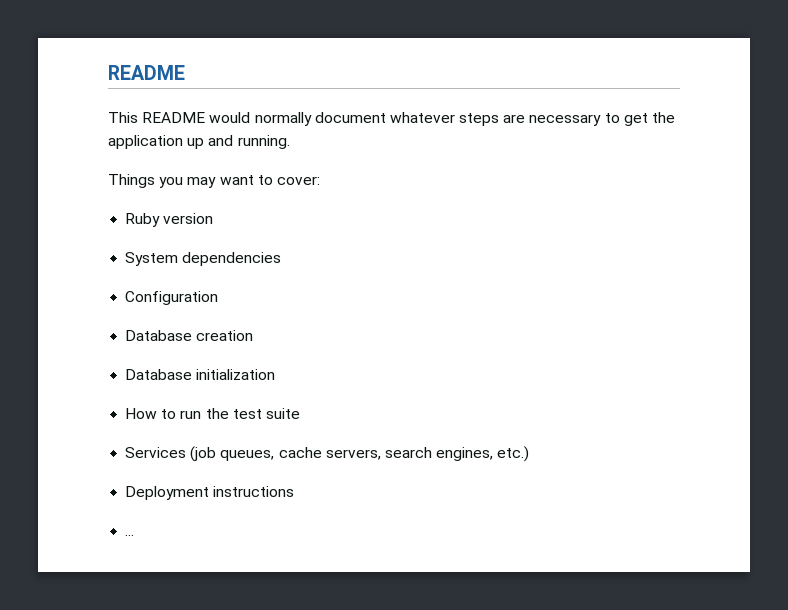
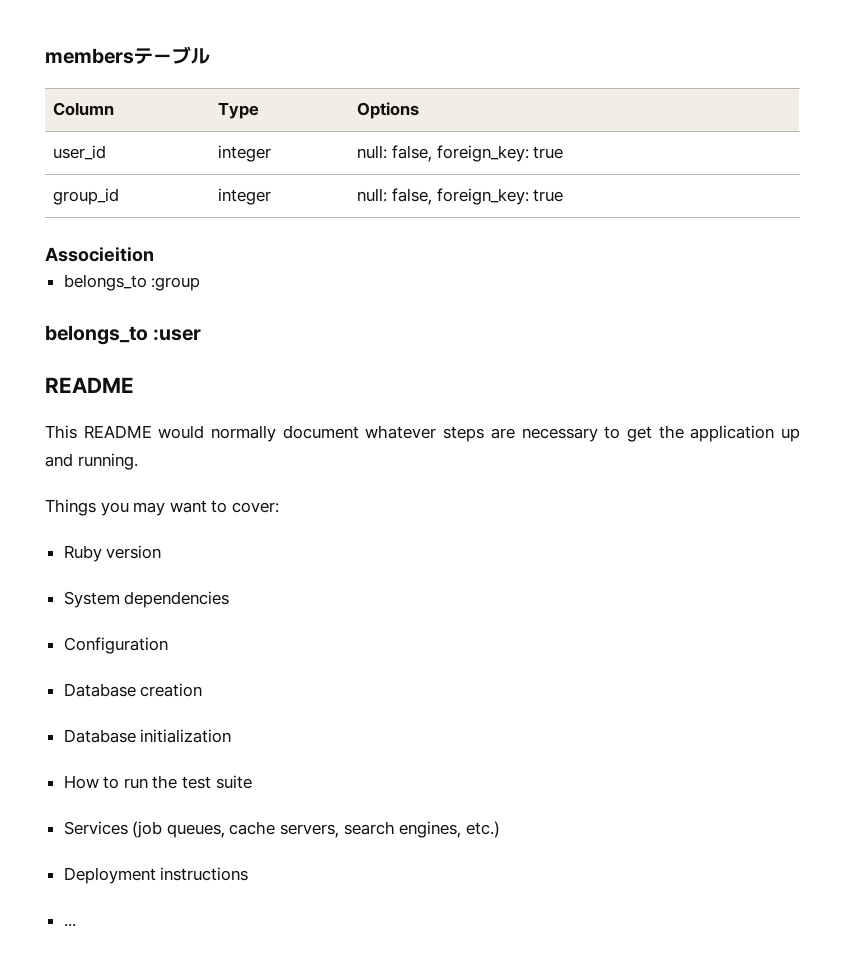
(108, 72) none -> [45,46,210,64] [53,102,115,116] [218,102,260,119] [357,102,420,119] [53,145,107,160] [218,145,272,162] [357,145,564,162] [53,188,120,205] [218,188,272,205] [357,188,564,205] [45,247,154,262] [63,274,201,291] [45,325,202,345] membersテーブル // Column | Type | Options // user_id | integer | null: false, foreign_key: true // group_id | integer | null: false, foreign_key: true // Associeition // belongs_to :group // belongs_to :user //

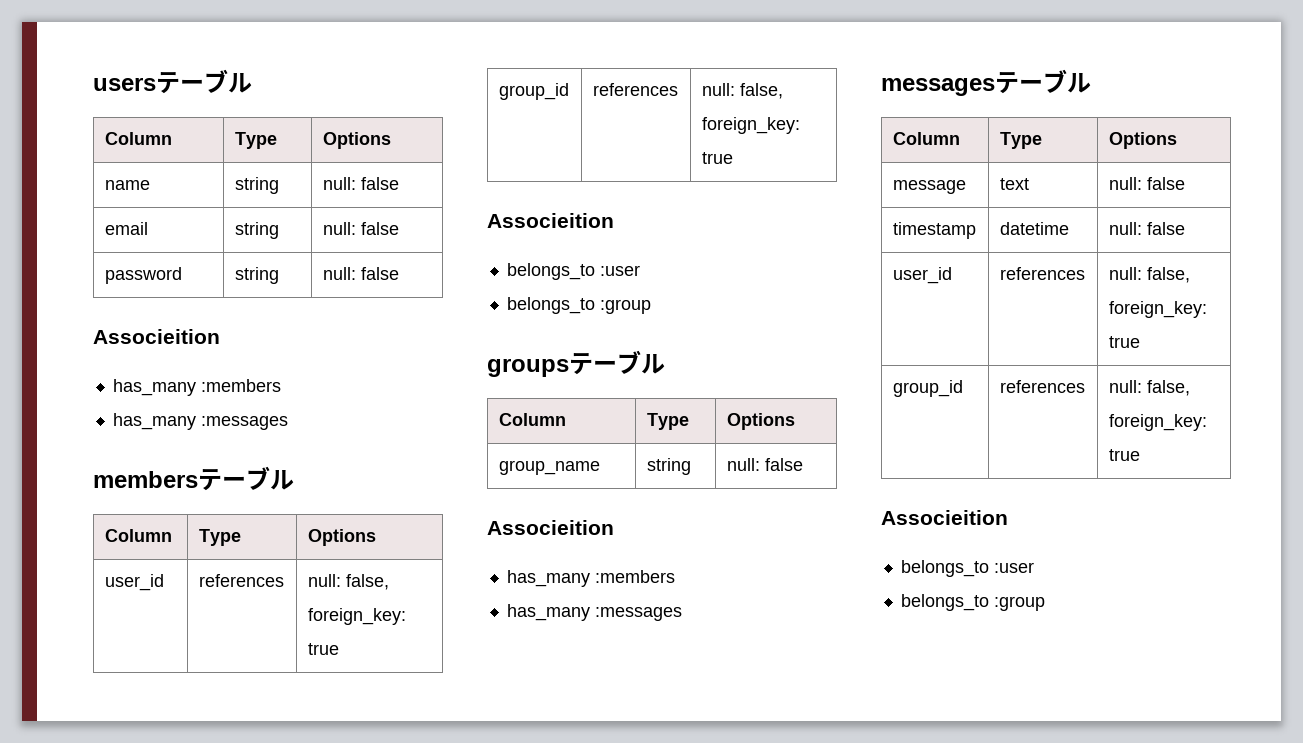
(45, 56) none -> [93,69,252,94] [104,132,172,145] [234,132,277,149] [322,132,391,149] [104,180,150,190] [234,177,279,194] [322,177,399,190] [104,222,148,235] [234,222,279,239] [322,222,399,235] [104,267,182,284] [234,267,279,284] [322,267,399,280] [93,329,220,344] [112,379,281,396] [112,413,288,430] usersテーブル // Column | Type | Options // name | string | null: false // email | string | null: false // password | string | null: false // Associeition // has_many :members // has_many :messages //
[218,145,272,162] [357,145,564,162] [53,188,120,205] [218,188,272,205] [357,188,564,205] [45,247,154,262] integer | null: false, foreign_key: true // group_id | integer | null: false, foreign_key: true // Associeition -> [198,574,284,587] [307,574,389,590] [307,608,406,625] [307,643,339,655] [498,83,569,100] [592,83,678,96] [701,83,783,99] [701,117,800,134] [701,152,733,164] [487,213,614,228] [506,263,640,280] references | null: false, foreign_key: true // group_id | references | null: false, foreign_key: true // Associeition // belongs_to :user
[45,325,202,345] [45,377,134,393] [45,425,801,442] [45,453,138,470] [45,499,279,516] [63,545,162,562] [63,591,230,608] [63,637,168,654] [63,683,203,697] [63,729,232,743] [63,775,252,789] [63,821,500,838] [63,867,249,884] [63,923,76,927] belongs_to :user // README // This README would normally document whatever steps are necessary to get the application up and running. // Things you may want to cover: // Ruby version // System dependencies // Configuration // Database creation // Database initialization // How to run the test suite // Services (job queues, cache servers, search engines, etc.) // Deployment instructions // ... -> [487,350,665,377] [498,413,566,426] [646,413,689,430] [726,413,795,430] [498,460,600,475] [646,458,691,475] [726,458,803,471] [487,520,614,535] [506,570,675,587] [506,604,682,621] [881,69,1091,96] [892,132,960,145] [999,132,1042,149] [1108,132,1177,149] [892,180,966,194] [999,178,1029,190] [1108,177,1185,190] [892,222,976,239] [999,222,1069,235] [1108,222,1185,235] [892,267,952,284] [999,267,1085,280] [1108,267,1190,283] [1108,301,1207,318] [1108,336,1140,348] [892,380,963,397] [999,380,1085,393] [1108,380,1190,396] [1108,414,1207,431] [1108,449,1140,461] [881,510,1008,525] [900,560,1034,577] [900,594,1045,611] groupsテーブル // Column | Type | Options // group_name | string | null: false // Associeition // has_many :members // has_many :messages // messagesテーブル // Column | Type | Options // message | text | null: false // timestamp | datetime | null: false // user_id | references | null: false, foreign_key: true // group_id | references | null: false, foreign_key: true // Associeition // belongs_to :user // belongs_to :group

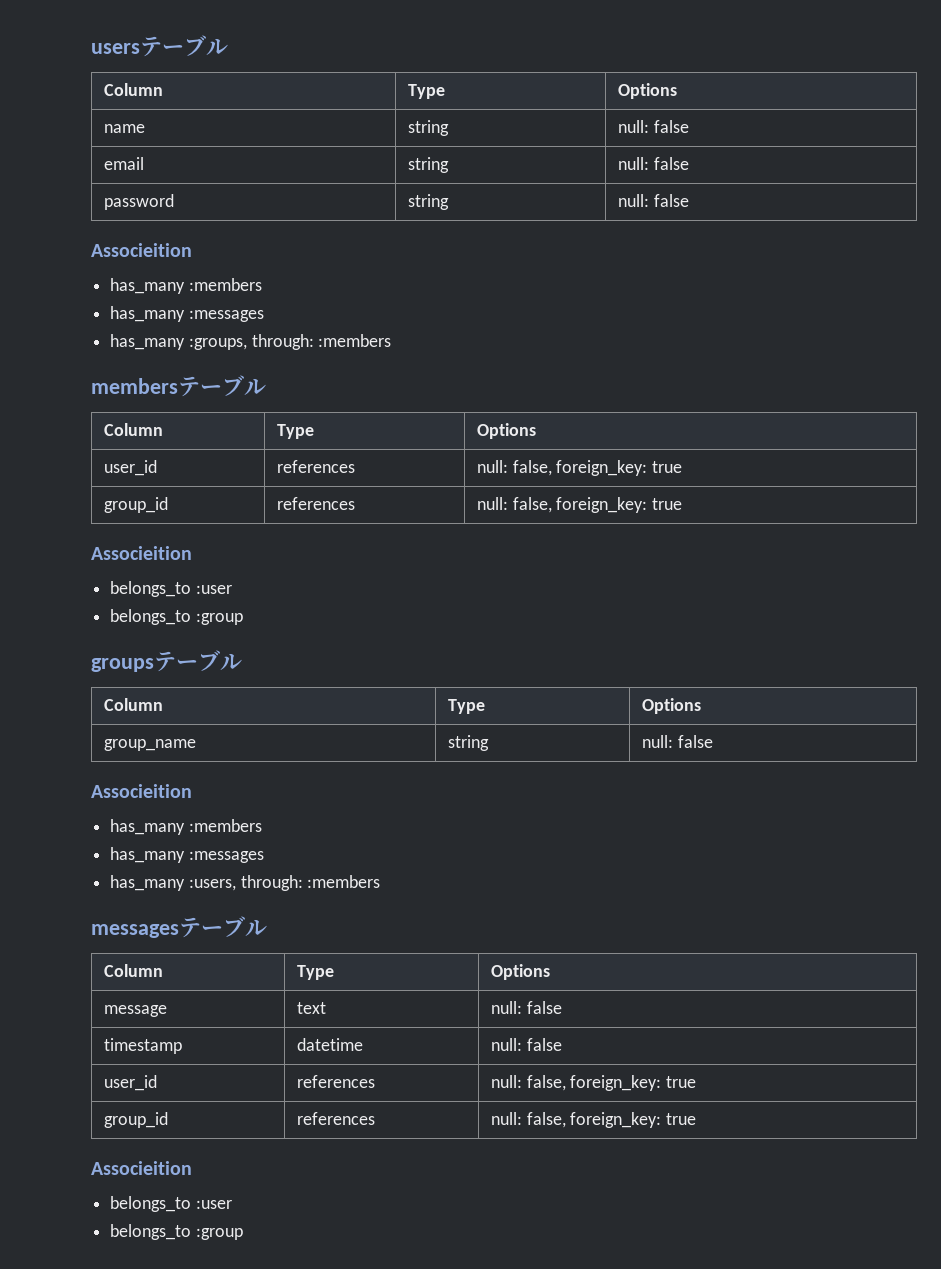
(288, 423) none -> [110,334,392,350] // has_many :groups, through: :members
(682, 614) none -> [110,875,381,891] // has_many :users, through: :members

